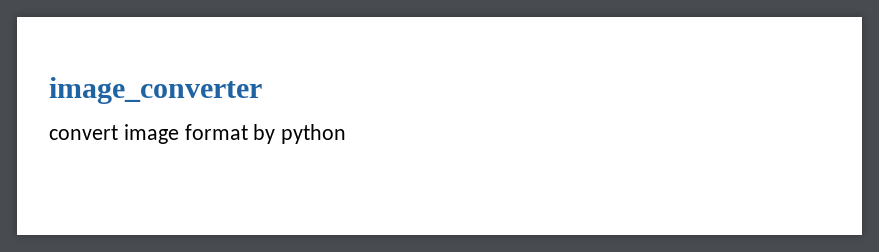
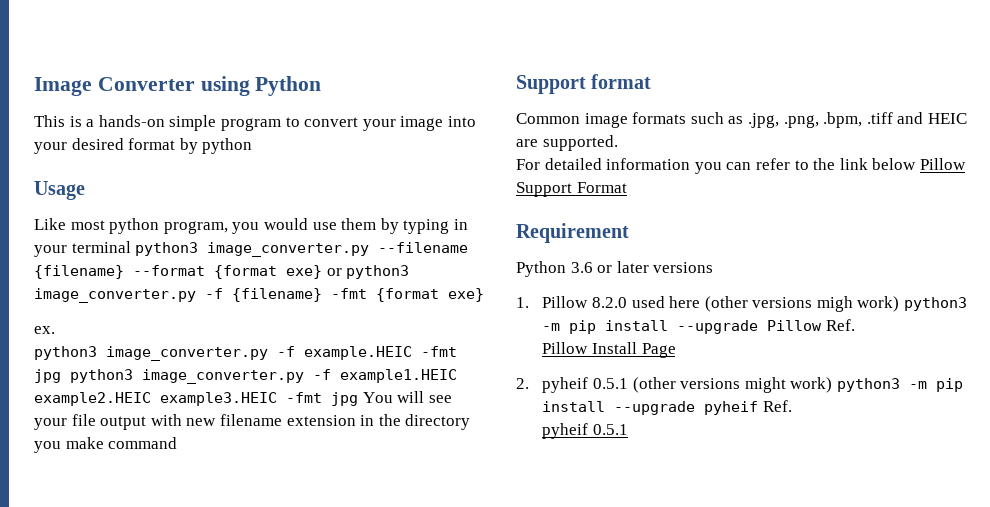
[49,77,262,104] [49,124,347,144] image_converter // convert image format by python -> [34,76,322,96] [34,115,476,131] [34,138,253,154] [34,181,85,200] [34,218,468,234] [34,241,469,257] [34,265,410,279] [34,288,484,303] [34,326,55,334] [34,346,457,361] [34,369,457,384] [34,391,452,406] [34,414,471,430] [34,437,178,453] [516,74,652,94] [516,112,967,128] [516,135,618,151] [516,158,966,174] [516,182,627,197] [516,223,629,243] [516,261,714,277] [516,296,968,312] [542,319,855,334] [542,342,676,358] [516,377,963,393] [542,400,792,415] [542,423,628,439] Image Converter using Python // This is a hands-on simple program to convert your image into your desired format by python // Usage // Like most python program, you would use them by typing in your terminal python3 image_converter.py --filename {filename} --format {format exe} or python3 image_converter.py -f {filename} -fmt {format exe} // ex. // python3 image_converter.py -f example.HEIC -fmt jpg python3 image_converter.py -f example1.HEIC example2.HEIC example3.HEIC -fmt jpg You will see your file output with new filename extension in the directory you make command // Support format // Common image formats such as .jpg, .png, .bpm, .tiff and HEIC are supported. // For detailed information you can refer to the link below Pillow Support Format // Requirement // Python 3.6 or later versions // 1. Pillow 8.2.0 used here (other versions migh work) python3 -m pip install --upgrade Pillow Ref. // Pillow Install Page // 2. pyheif 0.5.1 (other versions might work) python3 -m pip install --upgrade pyheif Ref. // pyheif 0.5.1

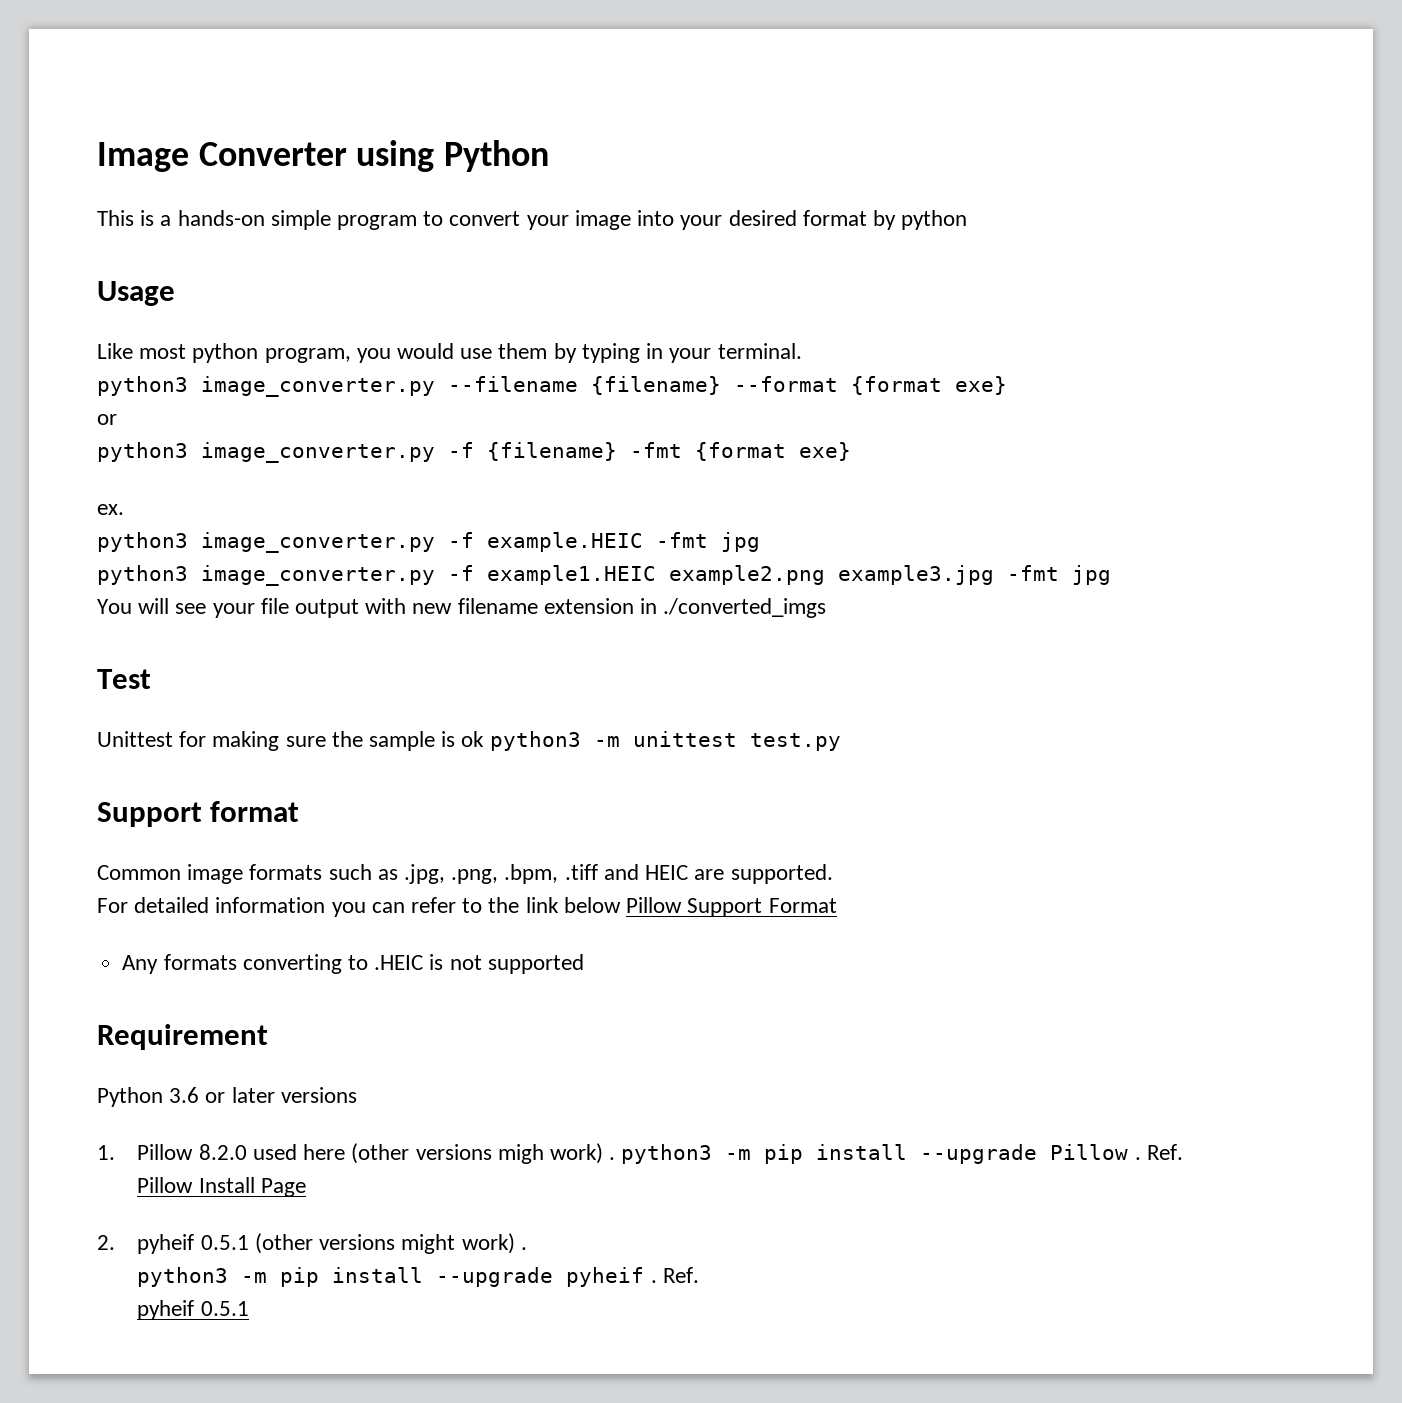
[71,241,131,253] terminal -> [717,343,802,359] terminal. //
[326,268,342,276] or -> [97,414,117,425] // or //
(61, 376) none -> (760, 542) //
[34,392,358,406] example2.HEIC example3.HEIC -fmt jpg -> [669,565,1111,585] example2.png example3.jpg -fmt jpg //
[378,414,471,430] [34,437,178,453] the directory you make command -> [663,598,827,618] [97,669,151,689] [97,731,841,751] ./converted_imgs // Test // Unittest for making sure the sample is ok python3 -m unittest test.py
(627, 187) none -> [122,954,584,974] // Any formats converting to .HEIC is not supported
(900, 304) none -> [609,1157,616,1160] .
(823, 325) none -> [1134,1157,1141,1160] .
(833, 385) none -> [520,1247,527,1250] . //
(759, 408) none -> [650,1280,657,1283] .

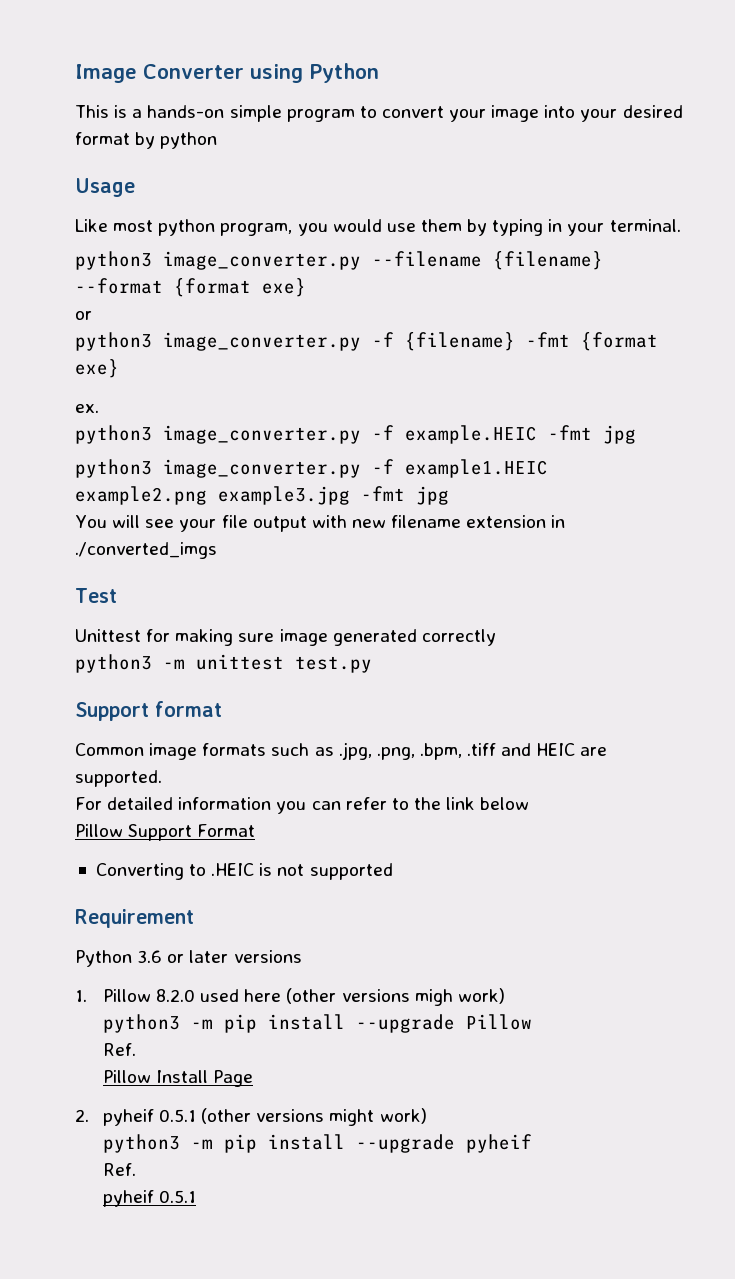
[331,731,485,751] the sample is ok -> [279,629,496,646] image generated correctly //
(621, 905) none -> (530, 803) //
[122,954,342,974] Any formats converting -> [95,863,184,880] Converting
[609,1157,616,1160] . -> (505, 996) //
[1134,1157,1141,1160] . -> (532, 1022) //
[520,1247,527,1250] . -> (427, 1116) none
[650,1280,657,1283] . -> (532, 1143) //

